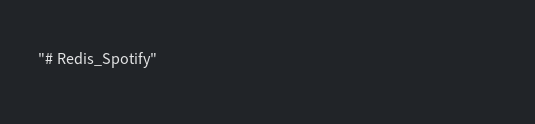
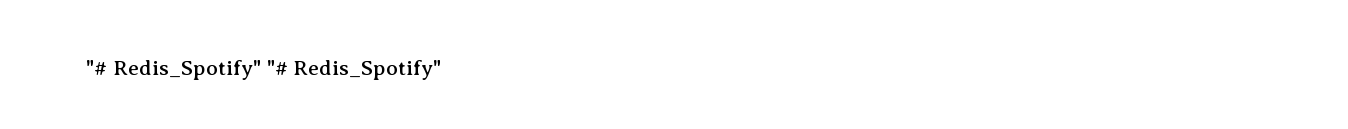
[38,52,158,68] "# Redis_Spotify" -> [86,60,442,80] "# Redis_Spotify" "# Redis_Spotify"

